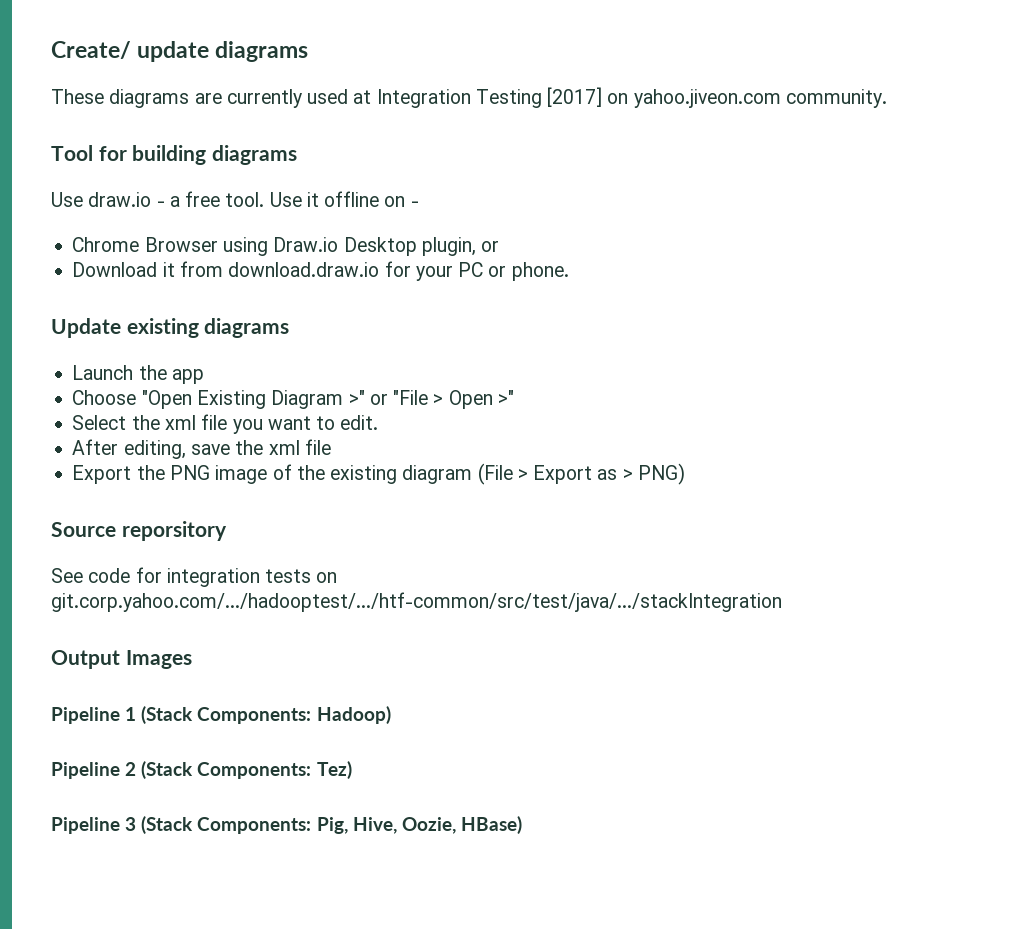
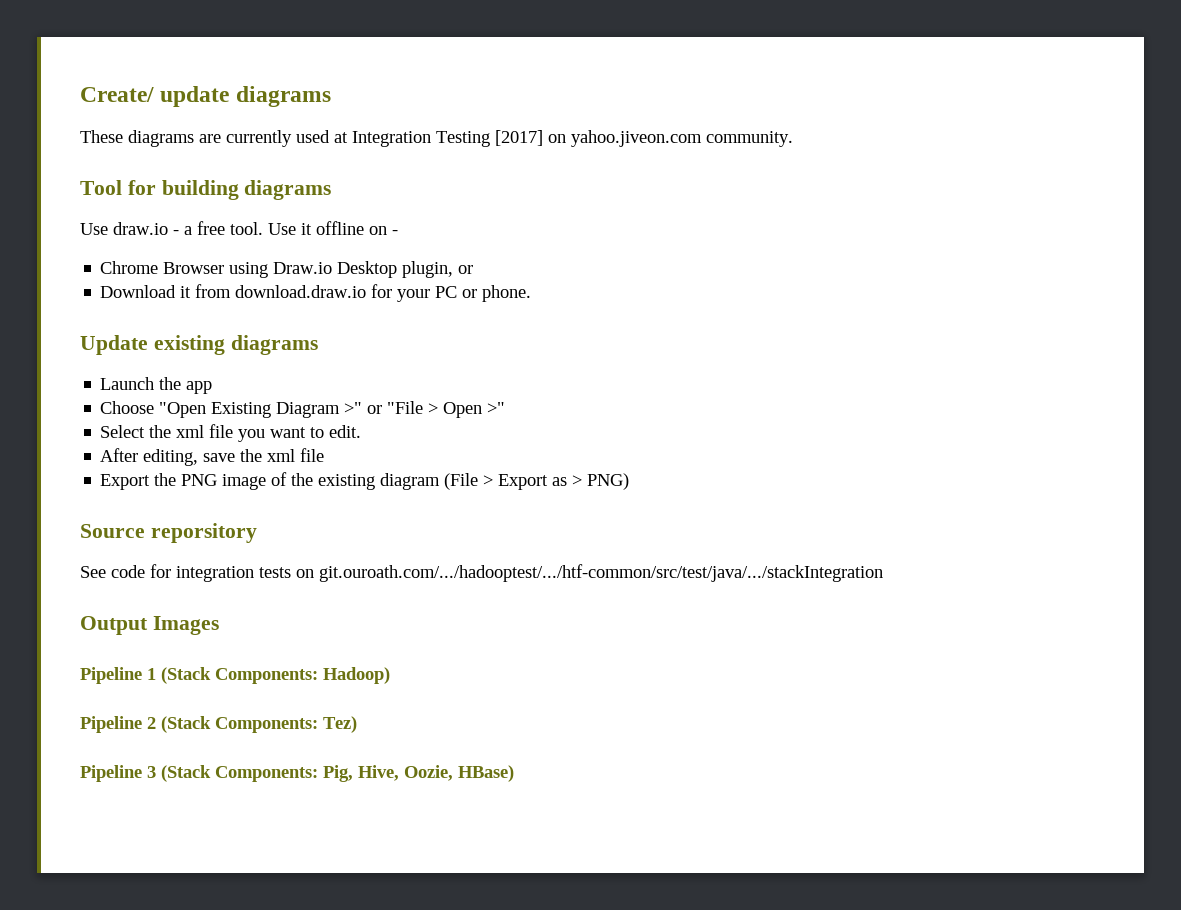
[51,592,782,612] git.corp.yahoo.com/.../hadooptest/.../htf-common/src/test/java/.../stackIntegration -> [319,564,883,582] git.ouroath.com/.../hadooptest/.../htf-common/src/test/java/.../stackIntegration

